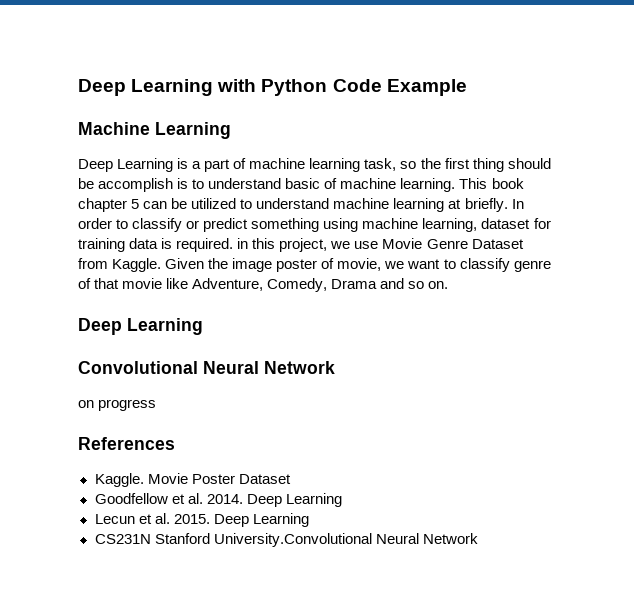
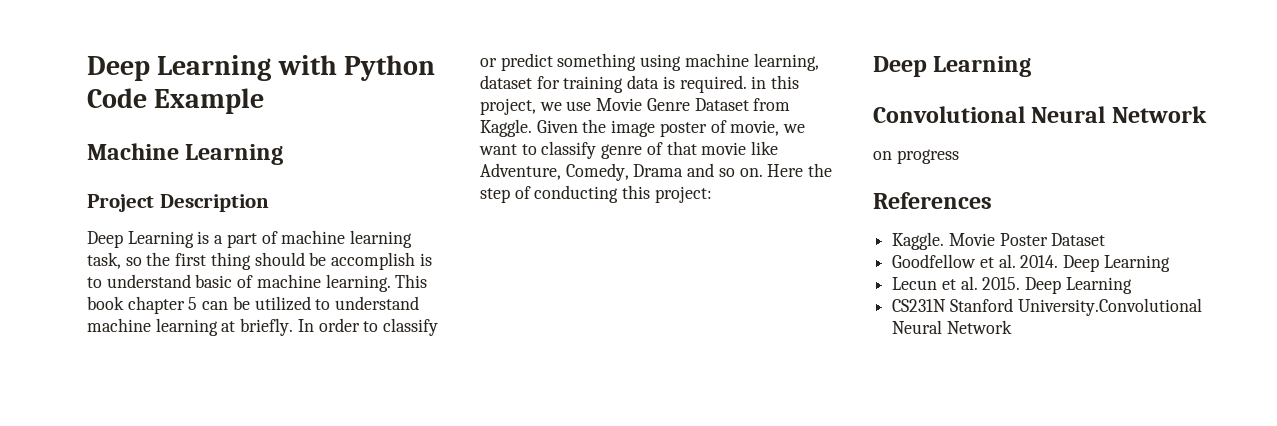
(231, 130) none -> [87,194,269,212] // Project Description
(449, 285) none -> [767,163,833,177] [480,185,712,203] Here the step of conducting this project:

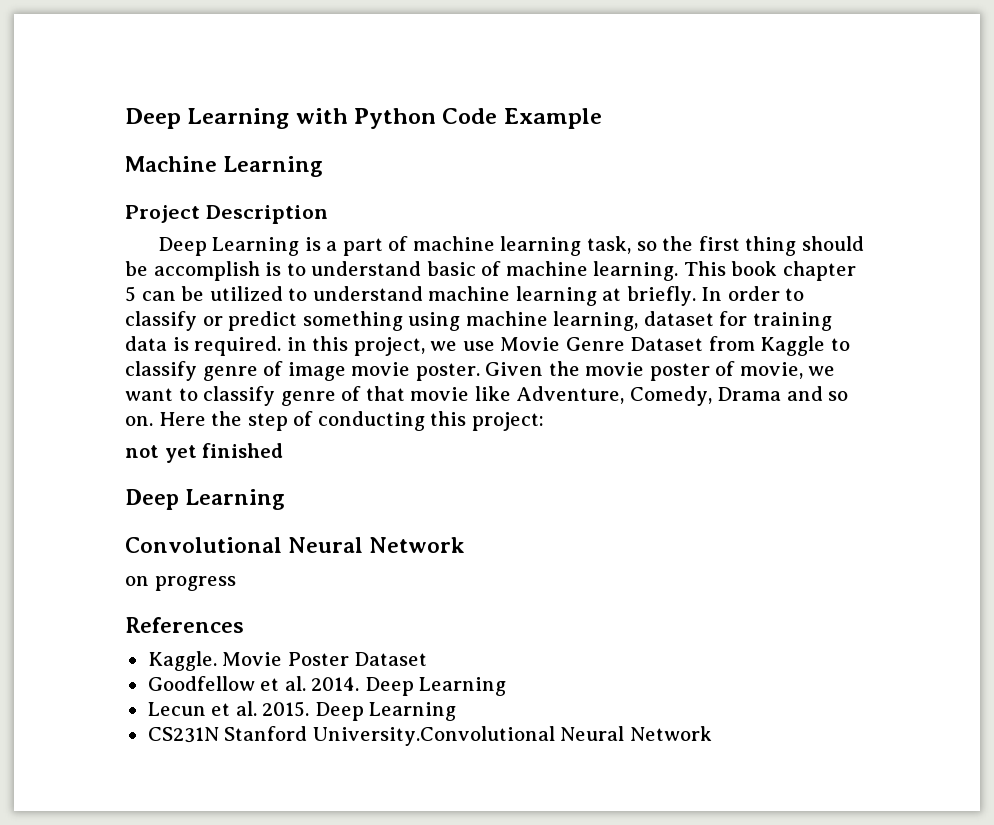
[480,119,532,137] Kaggle. -> [760,336,850,356] [125,361,480,381] Kaggle to classify genre of image movie poster.
[611,120,656,137] image -> [585,362,645,376] movie
(712, 194) none -> [125,443,284,463] // not yet finished

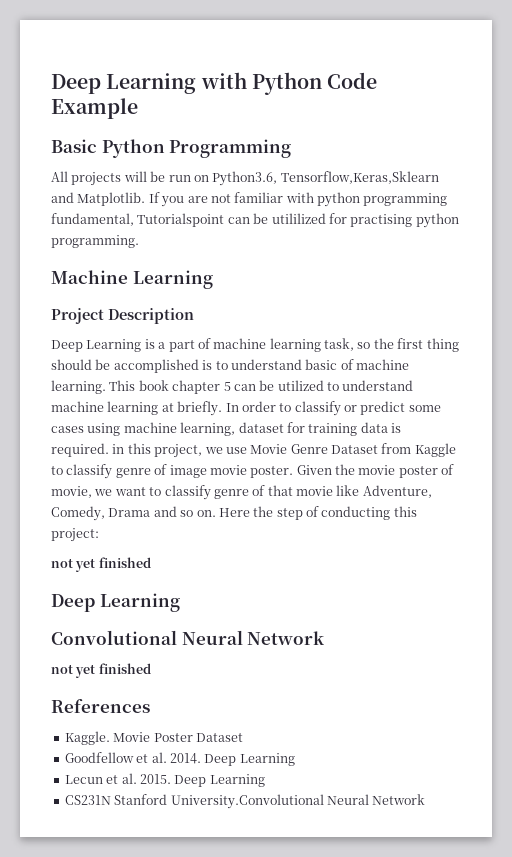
(602, 118) none -> [51,139,292,158] [51,171,439,186] [51,192,448,207] [51,213,459,228] [51,235,139,248] // Basic Python Programming // All projects will be run on Python3.6, Tensorflow,Keras,Sklearn and Matplotlib. If you are not familiar with python programming fundamental, Tutorialspoint can be utililized for practising python programming.
[153,261,260,281] accomplish -> [113,359,199,373] accomplished
[302,311,403,331] something -> [408,405,441,412] [51,426,84,433] some cases
[125,576,236,591] on progress -> [51,663,151,678] not yet finished

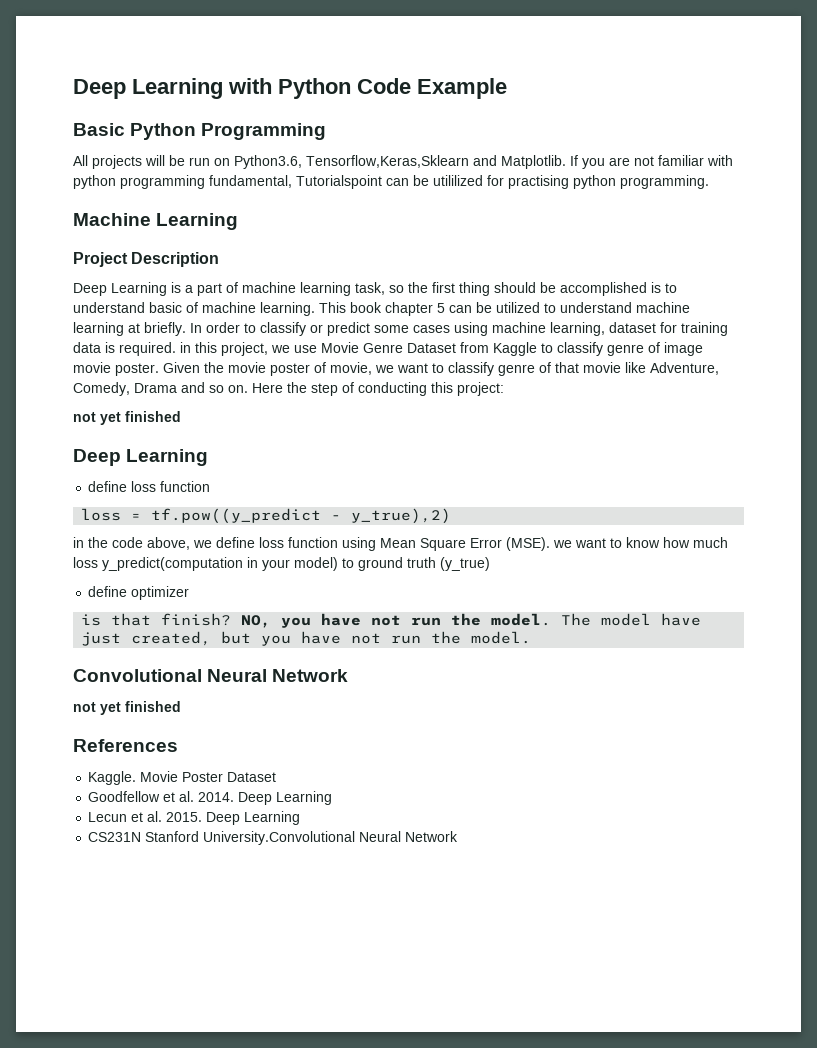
(180, 602) none -> [88,481,211,492] [81,508,452,524] [73,537,728,551] [73,557,490,571] [88,586,190,600] [81,613,702,628] [81,631,532,646] // define loss function // loss = tf.pow((y_predict - y_true),2) // in the code above, we define loss function using Mean Square Error (MSE). we want to know how much loss y_predict(computation in your model) to ground truth (y_true) // define optimizer // is that finish? NO, you have not run the model. The model have just created, but you have not run the model.

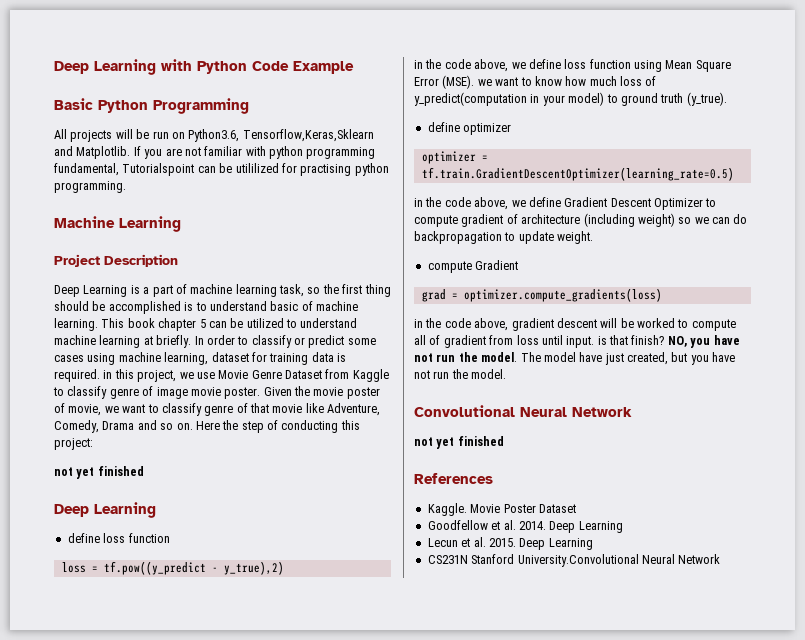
(98, 562) none -> [645,76,657,86] of
[440,557,490,571] (y_true) -> [686,92,727,106] (y_true).
(190, 593) none -> [421,151,488,164] [421,167,734,181] [414,197,717,210] [414,213,748,227] [414,231,594,244] [427,260,519,273] [421,288,662,302] [414,318,736,331] [414,335,595,348] optimizer = tf.train.GradientDescentOptimizer(learning_rate=0.5) // in the code above, we define Gradient Descent Optimizer to compute gradient of architecture (including weight) so we can do backpropagation to update weight. // compute Gradient // grad = optimizer.compute_gradients(loss) // in the code above, gradient descent will be worked to compute all of gradient from loss until input.

